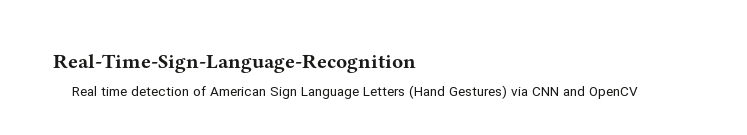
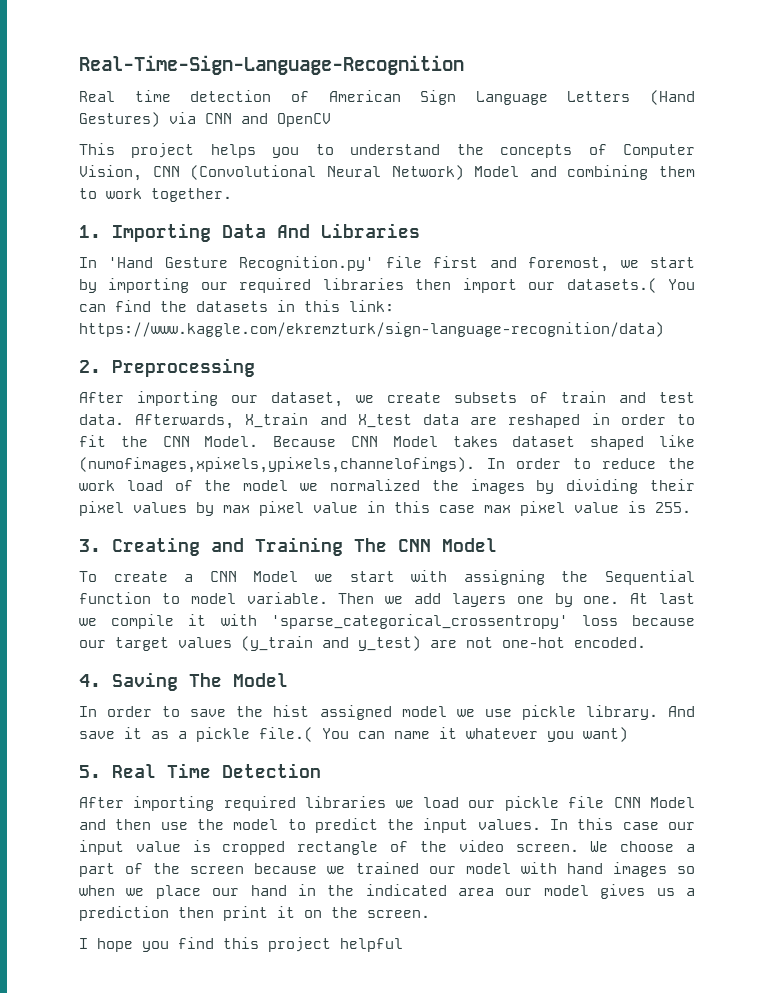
(639, 93) none -> [79,143,696,158] [79,165,695,181] [79,188,232,202] [79,223,420,242] [79,256,696,272] [79,278,696,293] [79,300,394,312] [79,322,664,337] [79,358,255,377] [79,391,695,407] [79,413,695,429] [79,435,695,450] [79,457,696,473] [79,479,695,494] [79,501,691,516] [79,537,497,556] [79,570,695,585] [79,592,695,607] [79,614,695,629] [79,636,646,651] [79,672,288,691] [79,705,695,720] [79,727,628,742] [79,763,321,778] [79,796,695,811] [79,818,695,833] [79,840,695,855] [79,862,695,877] [79,884,695,899] [79,906,430,921] [79,937,403,952] // This project helps you to understand the concepts of Computer Vision, CNN (Convolutional Neural Network) Model and combining them to work together. // 1. Importing Data And Libraries // In 'Hand Gesture Recognition.py' file first and foremost, we start by importing our required libraries then import our datasets.( You can find the datasets in this link: https://www.kaggle.com/ekremzturk/sign-language-recognition/data) // 2. Preprocessing // After importing our dataset, we create subsets of train and test data. Afterwards, X_train and X_test data are reshaped in order to fit the CNN Model. Because CNN Model takes dataset shaped like (numofimages,xpixels,ypixels,channelofimgs). In order to reduce the work load of the model we normalized the images by dividing their pixel values by max pixel value in this case max pixel value is 255. // 3. Creating and Training The CNN Model // To create a CNN Model we start with assigning the Sequential function to model variable. Then we add layers one by one. At last we compile it with 'sparse_categorical_crossentropy' loss because our target values (y_train and y_test) are not one-hot encoded. // 4. Saving The Model // In order to save the hist assigned model we use pickle library. And save it as a pickle file.( You can name it whatever you want) // 5. Real Time Detection // After importing required libraries we load our pickle file CNN Model and then use the model to predict the input values. In this case our input value is cropped rectangle of the video screen. We choose a part of the screen because we trained our model with hand images so when we place our hand in the indicated area our model gives us a prediction then print it on the screen. // I hope you find this project helpful

